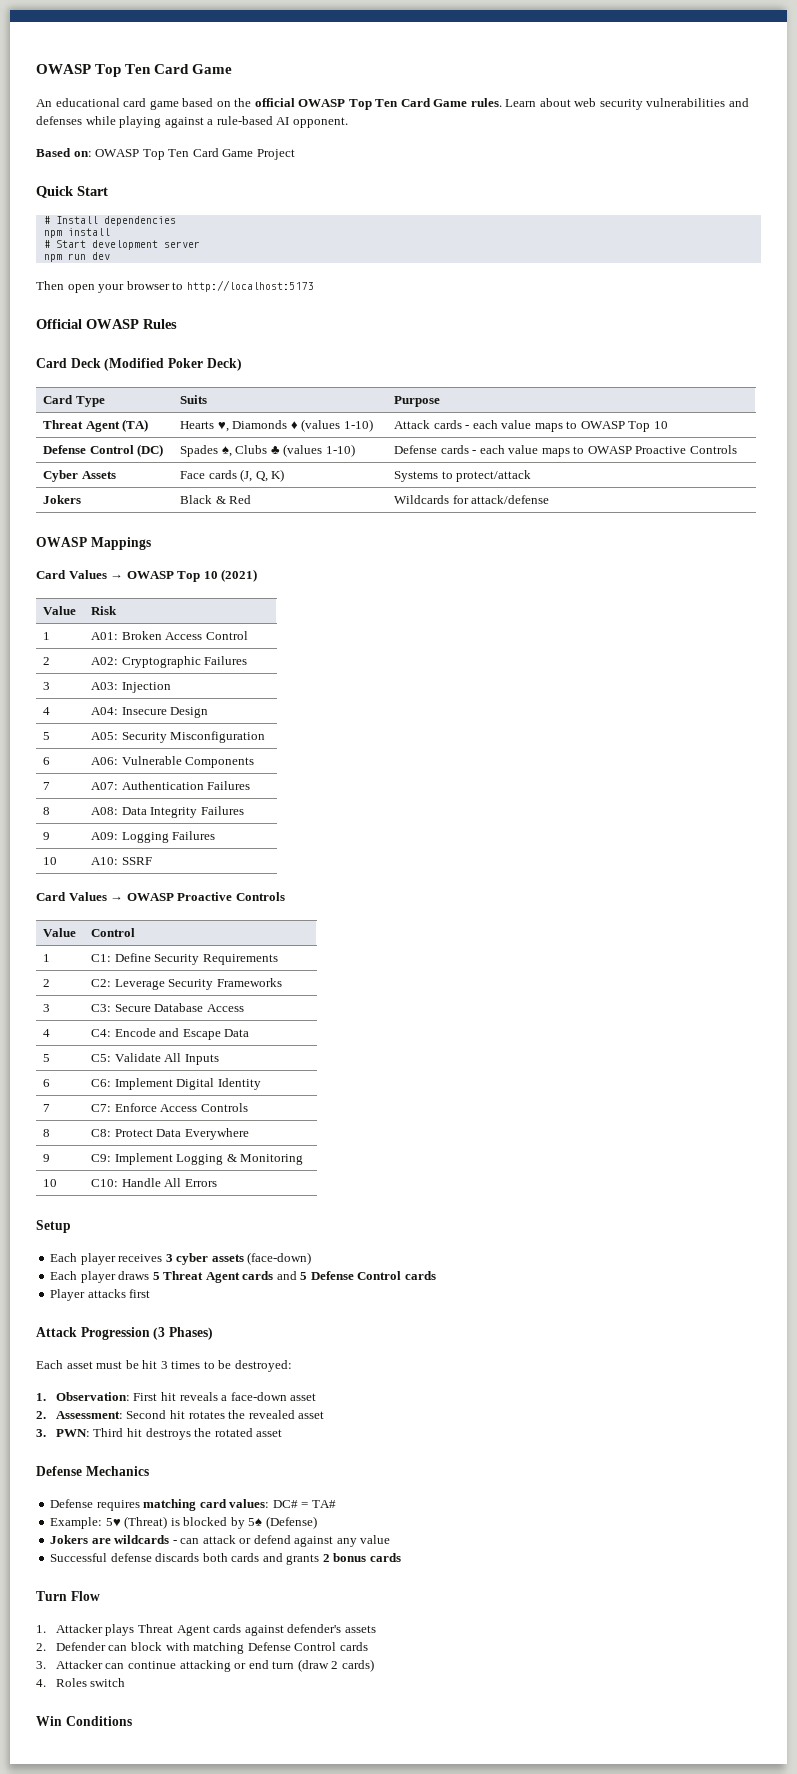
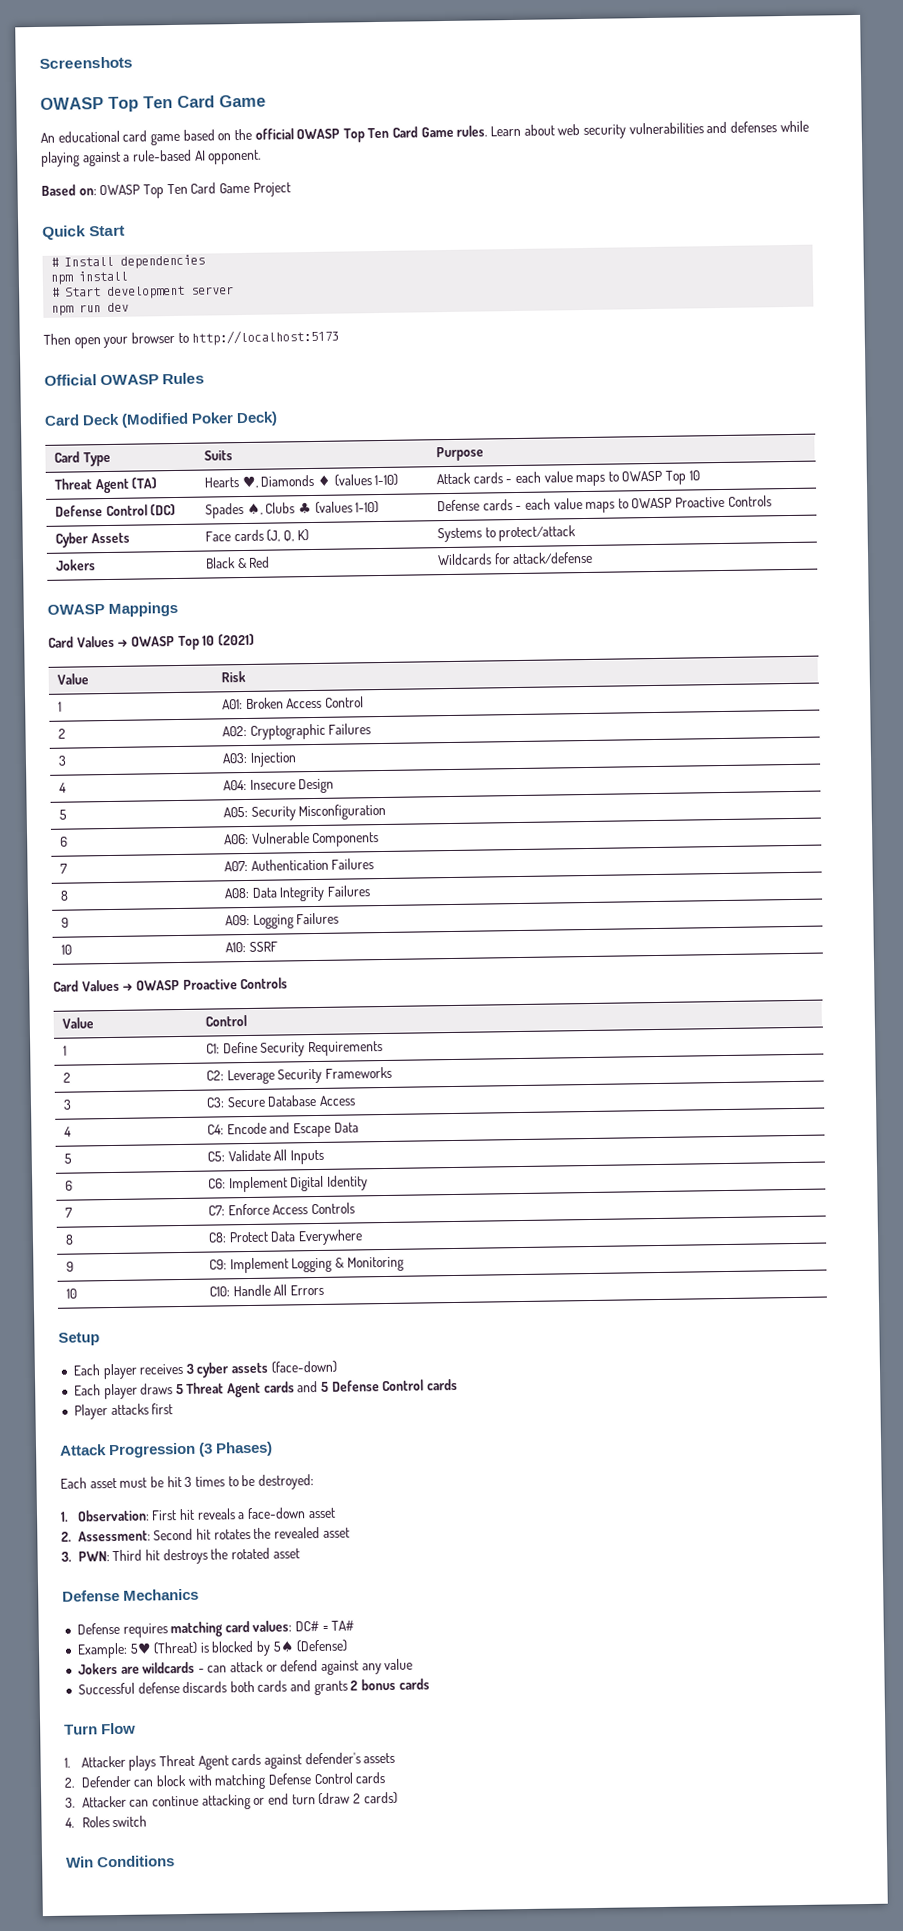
(36, 69) none -> [39,56,133,69] Screenshots //

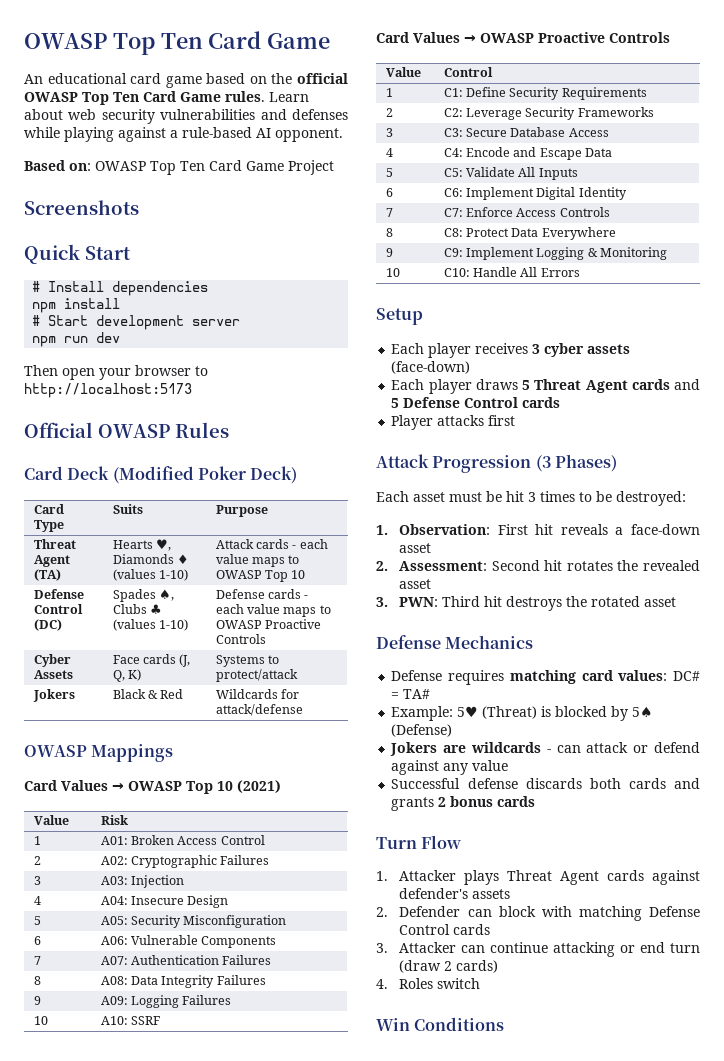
[39,56,133,69] Screenshots // -> (24, 41) none
(291, 189) none -> [24,200,139,215] // Screenshots

